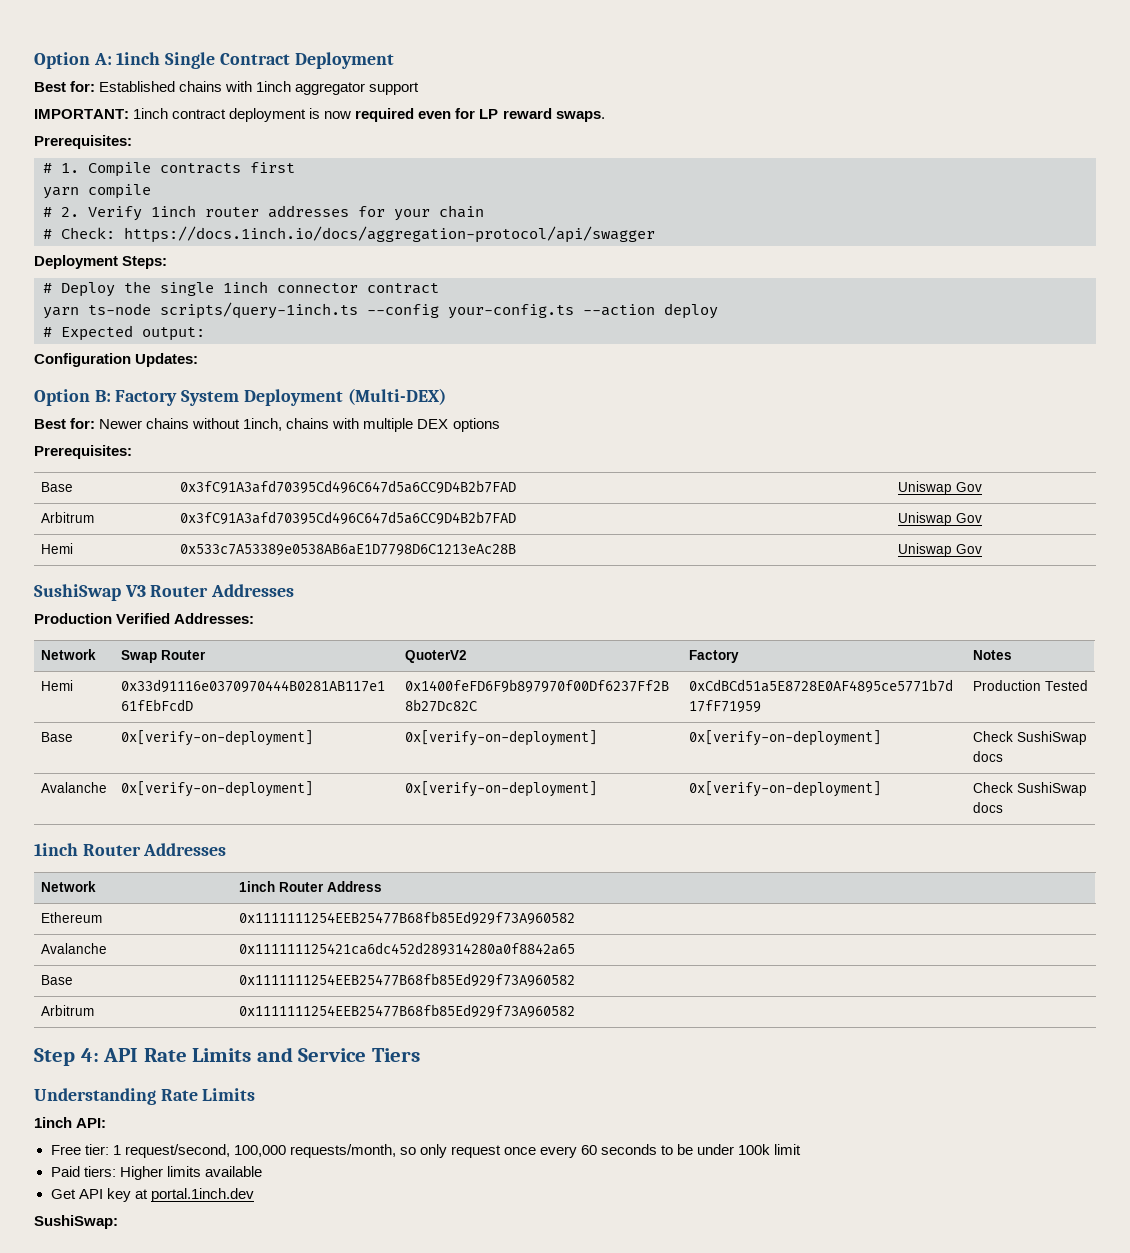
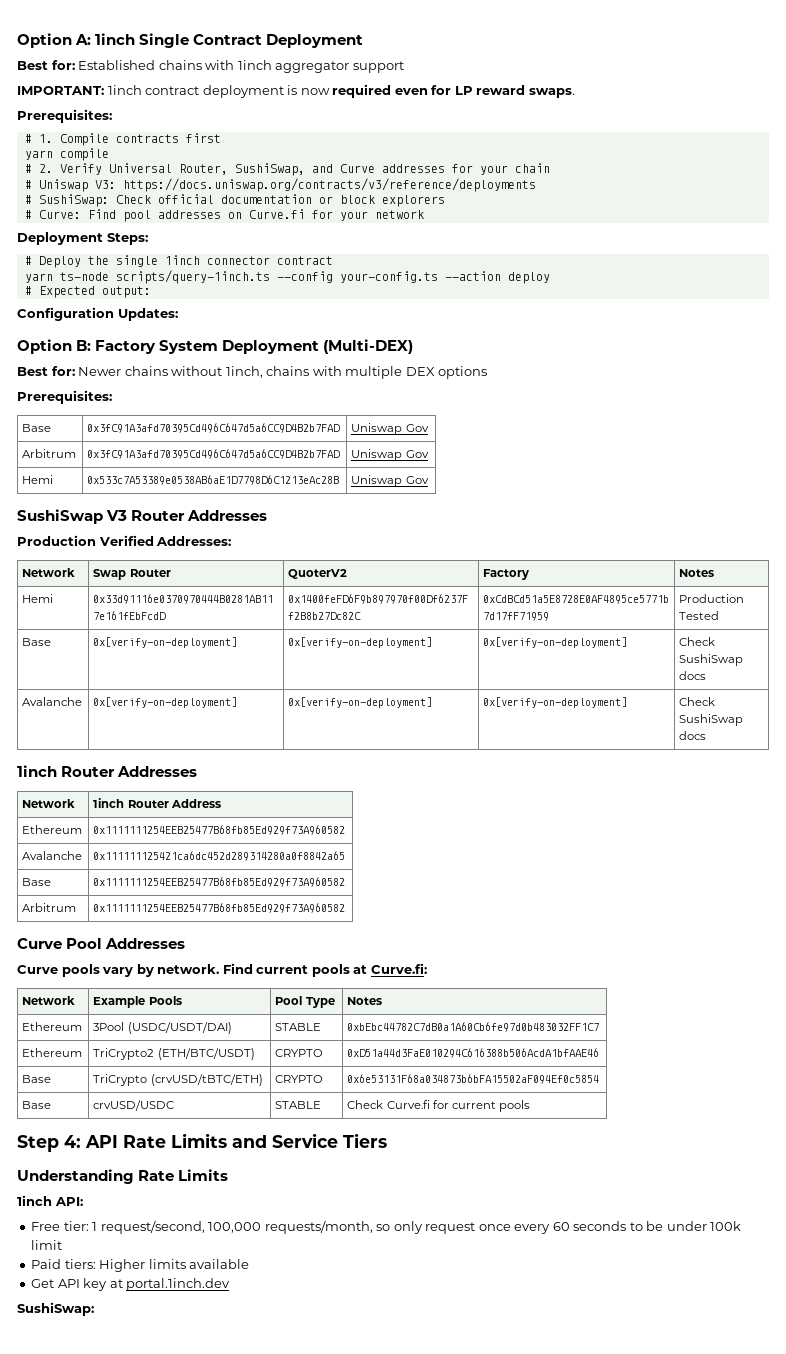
[151,205,259,217] 1inch router -> [108,163,375,176] Universal Router, SushiSwap, and Curve
[61,226,655,243] Check: https://docs.1inch.io/docs/aggregation-protocol/api/swagger -> [38,178,536,192] [24,194,445,207] [24,209,424,222] Uniswap V3: https://docs.uniswap.org/contracts/v3/reference/deployments // # SushiSwap: Check official documentation or block explorers // # Curve: Find pool addresses on Curve.fi for your network
(575, 1011) none -> [17,938,186,949] [17,963,427,977] [22,996,76,1005] [93,996,182,1008] [275,996,335,1008] [347,997,383,1005] [22,1022,83,1031] [93,1022,232,1034] [275,1023,322,1031] [347,1022,600,1032] [22,1048,83,1057] [93,1048,255,1060] [275,1049,324,1057] [347,1048,600,1058] [22,1075,52,1083] [93,1074,263,1086] [275,1075,324,1083] [347,1074,600,1084] [22,1101,52,1109] [93,1100,175,1111] [275,1101,322,1109] [347,1100,530,1112] // Curve Pool Addresses // Curve pools vary by network. Find current pools at Curve.fi: // Network | Example Pools | Pool Type | Notes // Ethereum | 3Pool (USDC/USDT/DAI) | STABLE | 0xbEbc44782C7dB0a1A60Cb6fe97d0b483032FF1C7 // Ethereum | TriCrypto2 (ETH/BTC/USDT) | CRYPTO | 0xD51a44d3FaE010294C616388b506AcdA1bfAAE46 // Base | TriCrypto (crvUSD/tBTC/ETH) | CRYPTO | 0x6e53131F68a034873b6bFA15502aF094Ef0c5854 // Base | crvUSD/USDC | STABLE | Check Curve.fi for current pools

